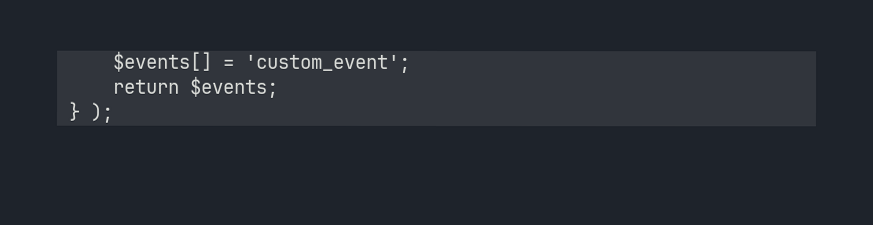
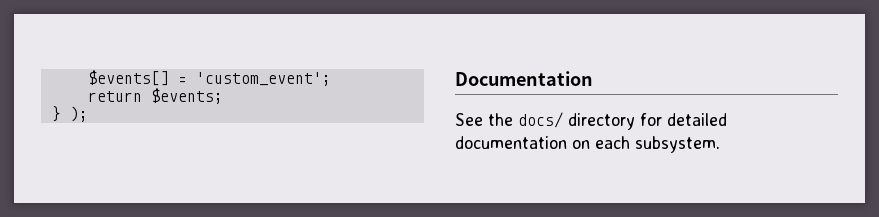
(114, 112) none -> [455,71,593,86] [455,112,727,130] [455,136,720,153] // Documentation // See the docs/ directory for detailed documentation on each subsystem.

